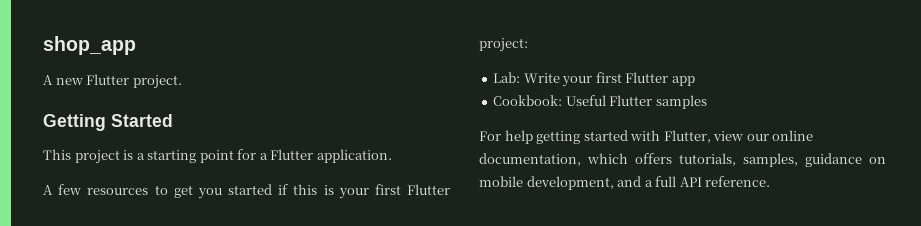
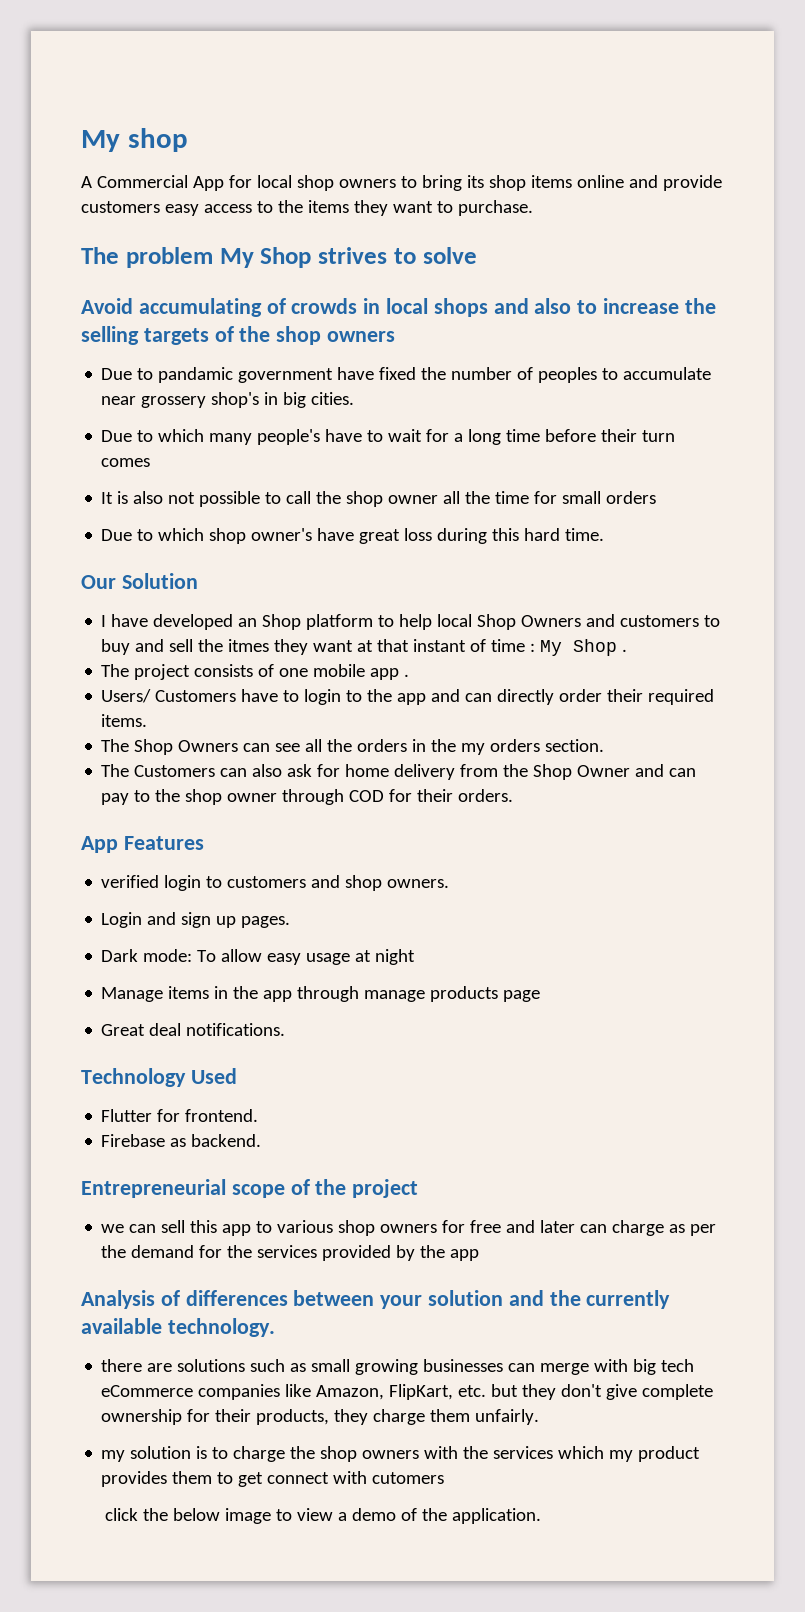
[43,36,136,55] [43,74,182,89] [43,114,173,131] [43,149,392,164] [43,184,450,199] [479,38,528,52] [493,72,695,87] [493,95,707,109] [479,130,814,144] [479,153,886,167] [479,176,771,190] shop_app // A new Flutter project. // Getting Started // This project is a starting point for a Flutter application. // A few resources to get you started if this is your first Flutter project: // Lab: Write your first Flutter app // Cookbook: Useful Flutter samples // For help getting started with Flutter, view our online documentation, which offers tutorials, samples, guidance on mobile development, and a full API reference. -> [81,128,188,152] [81,175,722,191] [81,200,533,216] [81,247,477,268] [81,298,716,317] [81,326,396,345] [101,367,712,383] [101,392,355,408] [101,429,676,445] [101,458,151,467] [101,491,657,507] [101,528,605,544] [81,573,198,589] [101,614,721,630] [101,639,628,656] [101,664,410,680] [101,689,715,705] [101,714,148,727] [101,739,605,755] [101,764,697,780] [101,789,514,805] [81,836,204,853] [101,875,450,891] [101,912,291,928] [101,949,416,965] [101,986,541,1002] [101,1023,286,1036] [81,1068,237,1087] [101,1109,259,1122] [101,1134,262,1147] [81,1179,419,1198] [101,1220,717,1236] [101,1245,480,1261] [81,1290,671,1309] [81,1318,275,1337] [101,1359,695,1375] [101,1384,714,1400] [101,1409,540,1425] [101,1446,701,1462] [101,1471,445,1487] [104,1508,541,1524] My shop // A Commercial App for local shop owners to bring its shop items online and provide customers easy access to the items they want to purchase. // The problem My Shop strives to solve // Avoid accumulating of crowds in local shops and also to increase the selling targets of the shop owners // Due to pandamic government have fixed the number of peoples to accumulate near grossery shop's in big cities. // Due to which many people's have to wait for a long time before their turn comes // It is also not possible to call the shop owner all the time for small orders // Due to which shop owner's have great loss during this hard time. // Our Solution // I have developed an Shop platform to help local Shop Owners and customers to buy and sell the itmes they want at that instant of time : My Shop . // The project consists of one mobile app . // Users/ Customers have to login to the app and can directly order their required items. // The Shop Owners can see all the orders in the my orders section. // The Customers can also ask for home delivery from the Shop Owner and can pay to the shop owner through COD for their orders. // App Features // verified login to customers and shop owners. // Login and sign up pages. // Dark mode: To allow easy usage at night // Manage items in the app through manage products page // Great deal notifications. // Technology Used // Flutter for frontend. // Firebase as backend. // Entrepreneurial scope of the project // we can sell this app to various shop owners for free and later can charge as per the demand for the services provided by the app // Analysis of differences between your solution and the currently available technology. // there are solutions such as small growing businesses can merge with big tech eCommerce companies like Amazon, FlipKart, etc. but they don't give complete ownership for their products, they charge them unfairly. // my solution is to charge the shop owners with the services which my product provides them to get connect with cutomers // click the below image to view a demo of the application.

